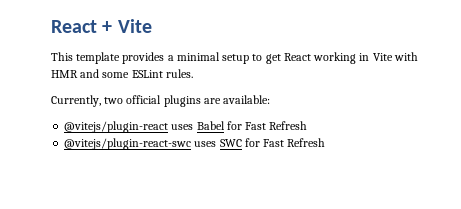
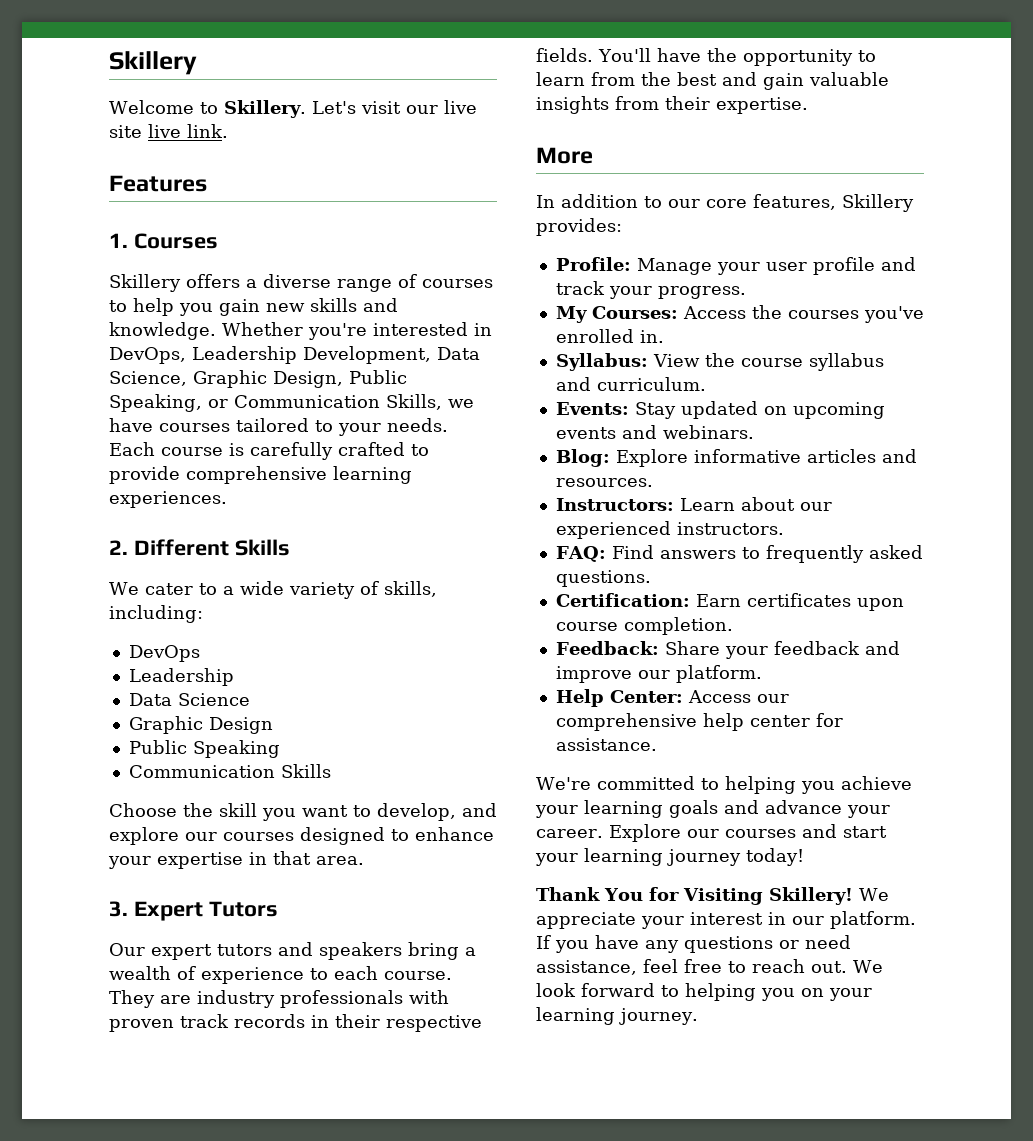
[51,19,152,33] [51,52,418,64] [51,69,193,78] [51,95,271,107] [64,121,308,133] [64,138,326,150] React + Vite // This template provides a minimal setup to get React working in Vite with HMR and some ESLint rules. // Currently, two official plugins are available: // @vitejs/plugin-react uses Babel for Fast Refresh // @vitejs/plugin-react-swc uses SWC for Fast Refresh -> [109,51,197,75] [109,100,477,118] [109,124,228,138] [109,175,207,192] [109,233,218,249] [109,274,493,292] [109,298,398,316] [109,322,492,340] [109,346,480,364] [109,370,407,388] [109,394,474,412] [109,418,448,436] [109,442,429,460] [109,466,412,484] [109,491,227,508] [109,539,290,556] [109,581,437,599] [109,605,203,623] [128,645,200,662] [128,668,234,686] [128,693,250,706] [128,716,273,734] [128,740,280,758] [128,764,331,778] [109,803,497,821] [109,827,494,845] [108,851,364,869] [109,901,278,921] [109,942,476,960] [109,966,452,984] [109,990,449,1008] [109,1014,482,1032] [536,48,876,66] [536,72,889,90] [536,96,808,114] [536,147,593,164] [536,194,914,212] [536,218,622,236] [555,257,916,275] [555,281,746,299] [555,305,924,323] [555,329,664,343] [555,353,884,371] [555,377,706,391] [555,401,885,419] [555,425,754,439] [555,449,917,467] [555,478,653,487] [555,497,832,511] [555,521,784,539] [555,545,923,563] [555,570,651,587] [555,593,904,611] [555,617,733,635] [555,641,900,659] [555,665,762,683] [555,689,789,707] [555,713,843,731] [555,738,657,751] [536,776,912,794] [535,800,890,818] [536,824,887,842] [535,848,804,866] [536,887,889,905] [536,911,916,929] [536,935,851,953] [536,959,883,975] [536,983,872,1001] [536,1007,698,1025] Skillery // Welcome to Skillery. Let's visit our live site live link. // Features // 1. Courses // Skillery offers a diverse range of courses to help you gain new skills and knowledge. Whether you're interested in DevOps, Leadership Development, Data Science, Graphic Design, Public Speaking, or Communication Skills, we have courses tailored to your needs. Each course is carefully crafted to provide comprehensive learning experiences. // 2. Different Skills // We cater to a wide variety of skills, including: // DevOps // Leadership // Data Science // Graphic Design // Public Speaking // Communication Skills // Choose the skill you want to develop, and explore our courses designed to enhance your expertise in that area. // 3. Expert Tutors // Our expert tutors and speakers bring a wealth of experience to each course. They are industry professionals with proven track records in their respective fields. You'll have the opportunity to learn from the best and gain valuable insights from their expertise. // More // In addition to our core features, Skillery provides: // Profile: Manage your user profile and track your progress. // My Courses: Access the courses you've enrolled in. // Syllabus: View the course syllabus and curriculum. // Events: Stay updated on upcoming events and webinars. // Blog: Explore informative articles and resources. // Instructors: Learn about our experienced instructors. // FAQ: Find answers to frequently asked questions. // Certification: Earn certificates upon course completion. // Feedback: Share your feedback and improve our platform. // Help Center: Access our comprehensive help center for assistance. // We're committed to helping you achieve your learning goals and advance your career. Explore our courses and start your learning journey today! // Thank You for Visiting Skillery! We appreciate your interest in our platform. If you have any questions or need assistance, feel free to reach out. We look forward to helping you on your learning journey.

